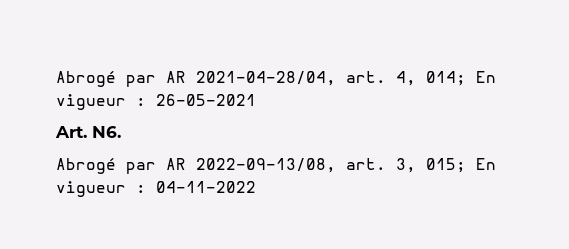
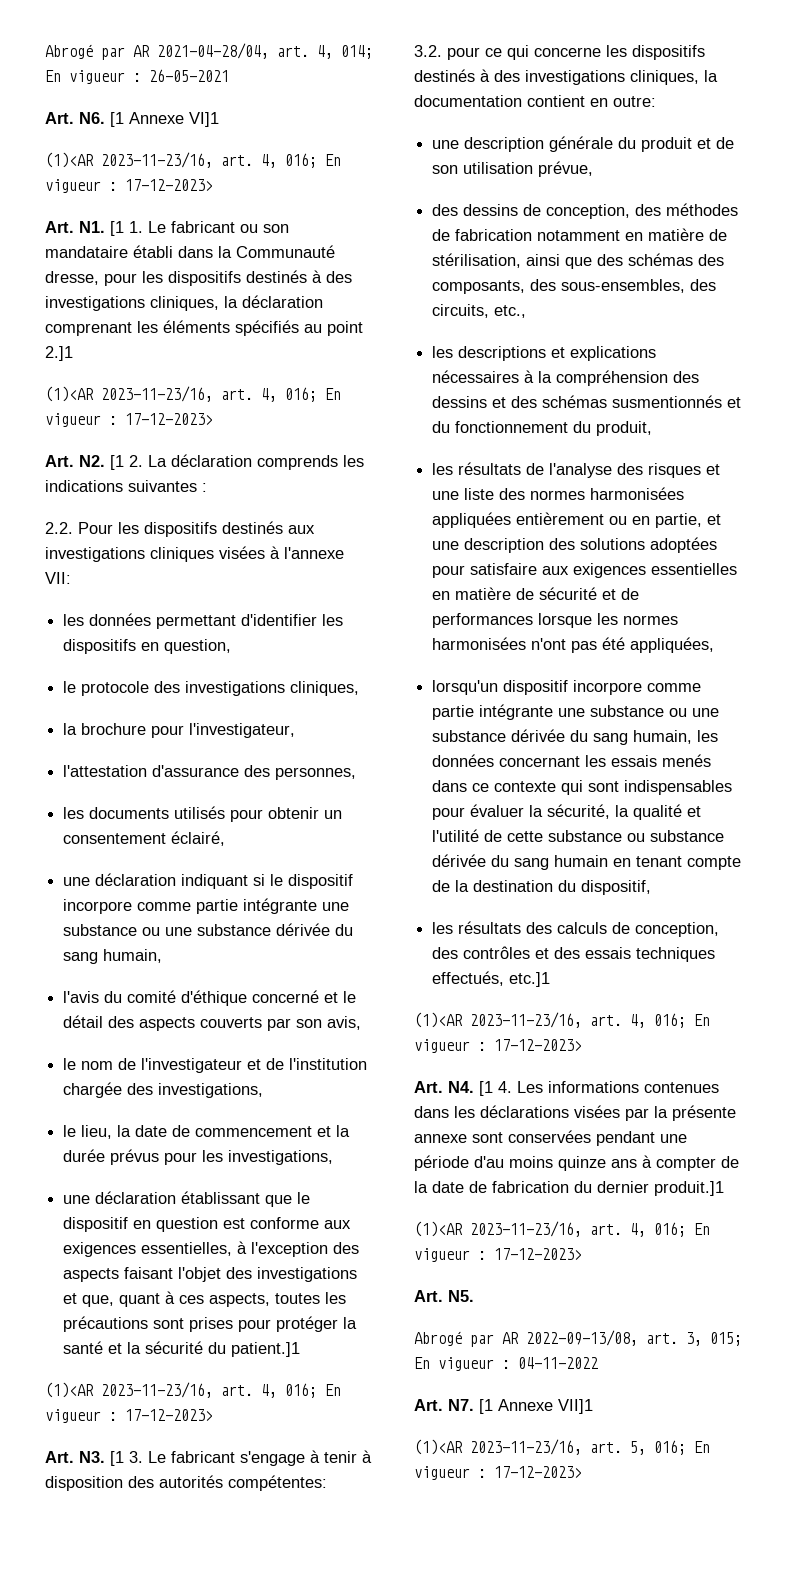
(121, 132) none -> [110,112,219,127] [45,152,341,168] [45,179,213,193] [45,221,289,236] [45,245,335,258] [45,270,352,286] [45,295,323,311] [45,320,363,336] [45,346,73,361] [45,386,341,402] [45,413,213,427] [45,454,364,470] [45,480,207,492] [45,521,315,537] [45,546,344,562] [45,572,71,584] [63,613,344,629] [63,639,232,654] [63,681,360,696] [63,723,296,738] [63,765,357,780] [63,806,343,822] [63,831,226,846] [63,873,354,889] [63,898,350,914] [63,923,354,936] [63,949,163,964] [63,990,357,1006] [63,1015,362,1031] [63,1058,368,1073] [63,1082,264,1098] [63,1125,351,1139] [63,1149,334,1165] [63,1191,311,1207] [63,1217,352,1232] [63,1241,360,1257] [63,1267,358,1282] [63,1291,347,1307] [63,1316,358,1332] [63,1341,301,1357] [45,1382,341,1398] [45,1409,213,1423] [45,1450,372,1466] [45,1475,327,1491] [414,45,705,60] [414,69,718,85] [414,95,656,107] [432,136,735,152] [432,161,594,177] [432,203,739,219] [432,228,728,241] [432,253,725,269] [432,279,717,294] [432,304,527,318] [432,346,657,361] [432,370,700,386] [432,395,742,408] [432,421,653,436] [432,462,721,478] [432,487,685,500] [432,512,722,528] [432,537,718,553] [432,563,738,578] [432,587,640,600] [432,613,679,628] [432,637,715,653] [432,680,702,695] [432,704,720,720] [432,729,719,745] [432,754,712,767] [432,780,733,795] [432,804,702,820] [432,829,725,842] [432,854,742,870] [432,880,652,895] [432,921,720,937] [432,946,716,962] [432,971,551,987] [414,1012,710,1028] [414,1039,582,1053] [414,1081,719,1096] [414,1105,736,1121] [414,1130,687,1146] [414,1155,739,1171] [414,1181,724,1196] [414,1221,710,1237] [414,1248,582,1262] [414,1290,474,1302] [1 Annexe VI]1 // (1)<AR 2023-11-23/16, art. 4, 016; En vigueur : 17-12-2023> // Art. N1. [1 1. Le fabricant ou son mandataire établi dans la Communauté dresse, pour les dispositifs destinés à des investigations cliniques, la déclaration comprenant les éléments spécifiés au point 2.]1 // (1)<AR 2023-11-23/16, art. 4, 016; En vigueur : 17-12-2023> // Art. N2. [1 2. La déclaration comprends les indications suivantes : // 2.2. Pour les dispositifs destinés aux investigations cliniques visées à l'annexe VII: // les données permettant d'identifier les dispositifs en question, // le protocole des investigations cliniques, // la brochure pour l'investigateur, // l'attestation d'assurance des personnes, // les documents utilisés pour obtenir un consentement éclairé, // une déclaration indiquant si le dispositif incorpore comme partie intégrante une substance ou une substance dérivée du sang humain, // l'avis du comité d'éthique concerné et le détail des aspects couverts par son avis, // le nom de l'investigateur et de l'institution chargée des investigations, // le lieu, la date de commencement et la durée prévus pour les investigations, // une déclaration établissant que le dispositif en question est conforme aux exigences essentielles, à l'exception des aspects faisant l'objet des investigations et que, quant à ces aspects, toutes les précautions sont prises pour protéger la santé et la sécurité du patient.]1 // (1)<AR 2023-11-23/16, art. 4, 016; En vigueur : 17-12-2023> // Art. N3. [1 3. Le fabricant s'engage à tenir à disposition des autorités compétentes: // 3.2. pour ce qui concerne les dispositifs destinés à des investigations cliniques, la documentation contient en outre: // une description générale du produit et de son utilisation prévue, // des dessins de conception, des méthodes de fabrication notamment en matière de stérilisation, ainsi que des schémas des composants, des sous-ensembles, des circuits, etc., // les descriptions et explications nécessaires à la compréhension des dessins et des schémas susmentionnés et du fonctionnement du produit, // les résultats de l'analyse des risques et une liste des normes harmonisées appliquées entièrement ou en partie, et une description des solutions adoptées pour satisfaire aux exigences essentielles en matière de sécurité et de performances lorsque les normes harmonisées n'ont pas été appliquées, // lorsqu'un dispositif incorpore comme partie intégrante une substance ou une substance dérivée du sang humain, les données concernant les essais menés dans ce contexte qui sont indispensables pour évaluer la sécurité, la qualité et l'utilité de cette substance ou substance dérivée du sang humain en tenant compte de la destination du dispositif, // les résultats des calculs de conception, des contrôles et des essais techniques effectués, etc.]1 // (1)<AR 2023-11-23/16, art. 4, 016; En vigueur : 17-12-2023> // Art. N4. [1 4. Les informations contenues dans les déclarations visées par la présente annexe sont conservées pendant une période d'au moins quinze ans à compter de la date de fabrication du dernier produit.]1 // (1)<AR 2023-11-23/16, art. 4, 016; En vigueur : 17-12-2023> // Art. N5.
(256, 187) none -> [414,1399,593,1414] [414,1439,710,1455] [414,1466,582,1480] // Art. N7. [1 Annexe VII]1 // (1)<AR 2023-11-23/16, art. 5, 016; En vigueur : 17-12-2023>

